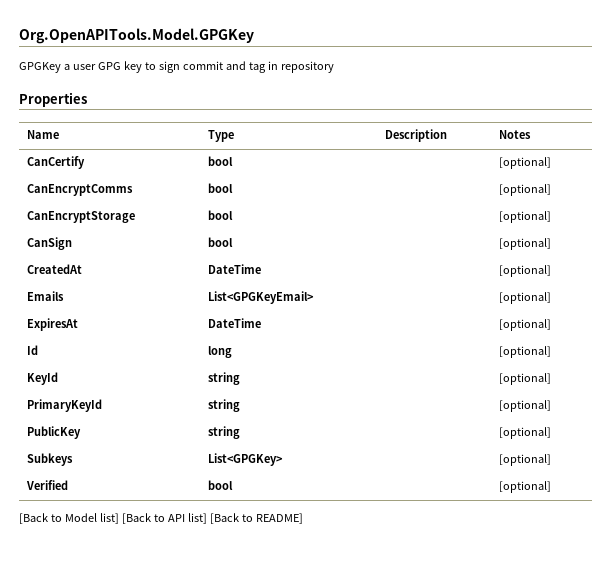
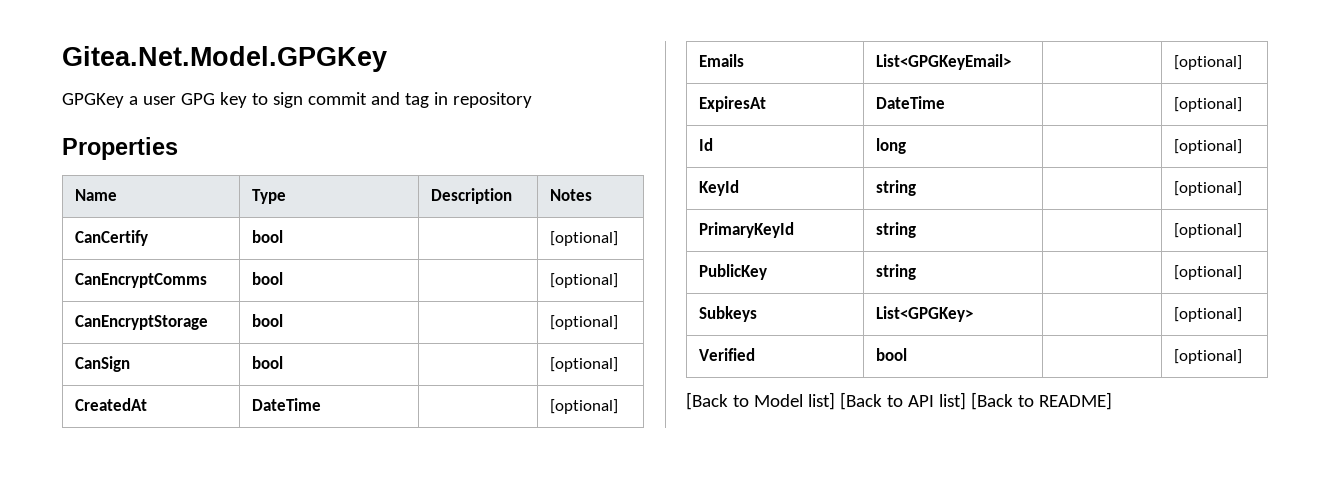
[19,28,254,44] Org.OpenAPITools.Model.GPGKey -> [62,46,387,72] Gitea.Net.Model.GPGKey

